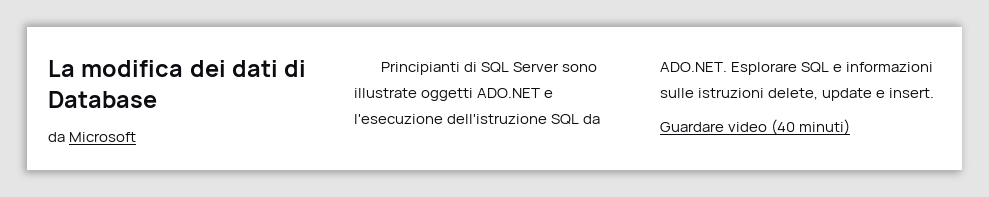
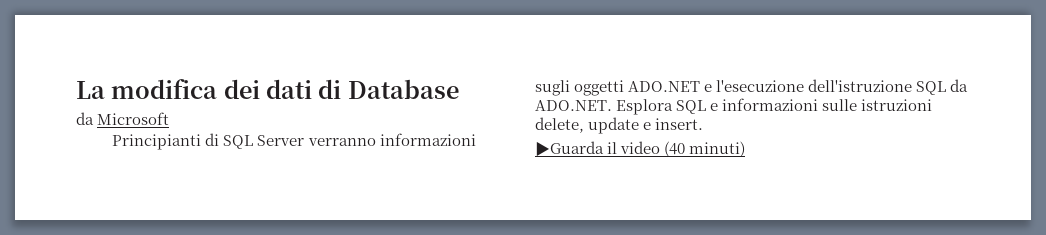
[562,64,598,72] [354,88,417,98] sono illustrate -> [307,133,476,146] [535,80,570,96] verranno informazioni sugli
[731,62,798,75] Esplorare -> [616,99,674,115] Esplora
[660,122,724,132] Guardare -> [535,141,618,156] ▶Guarda il

